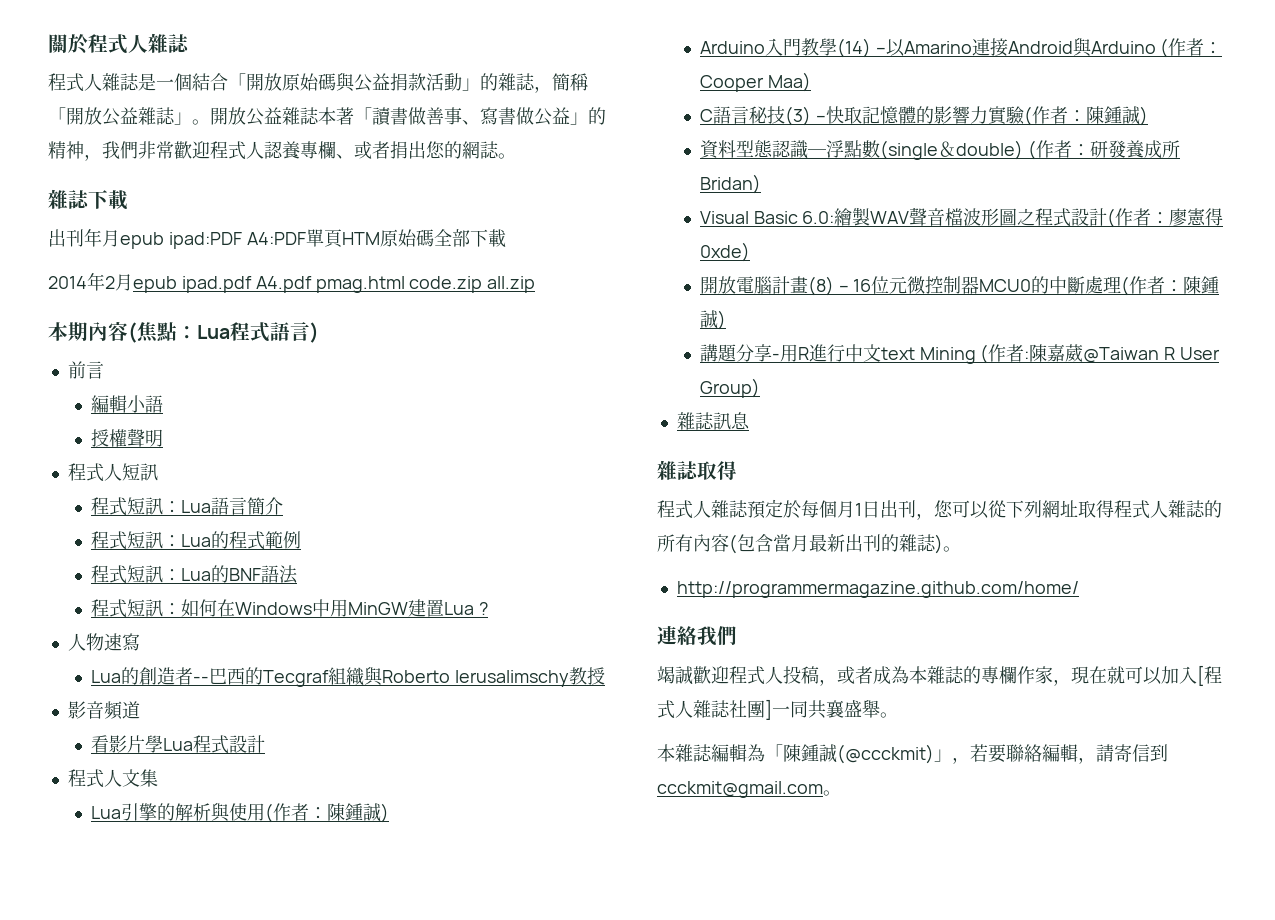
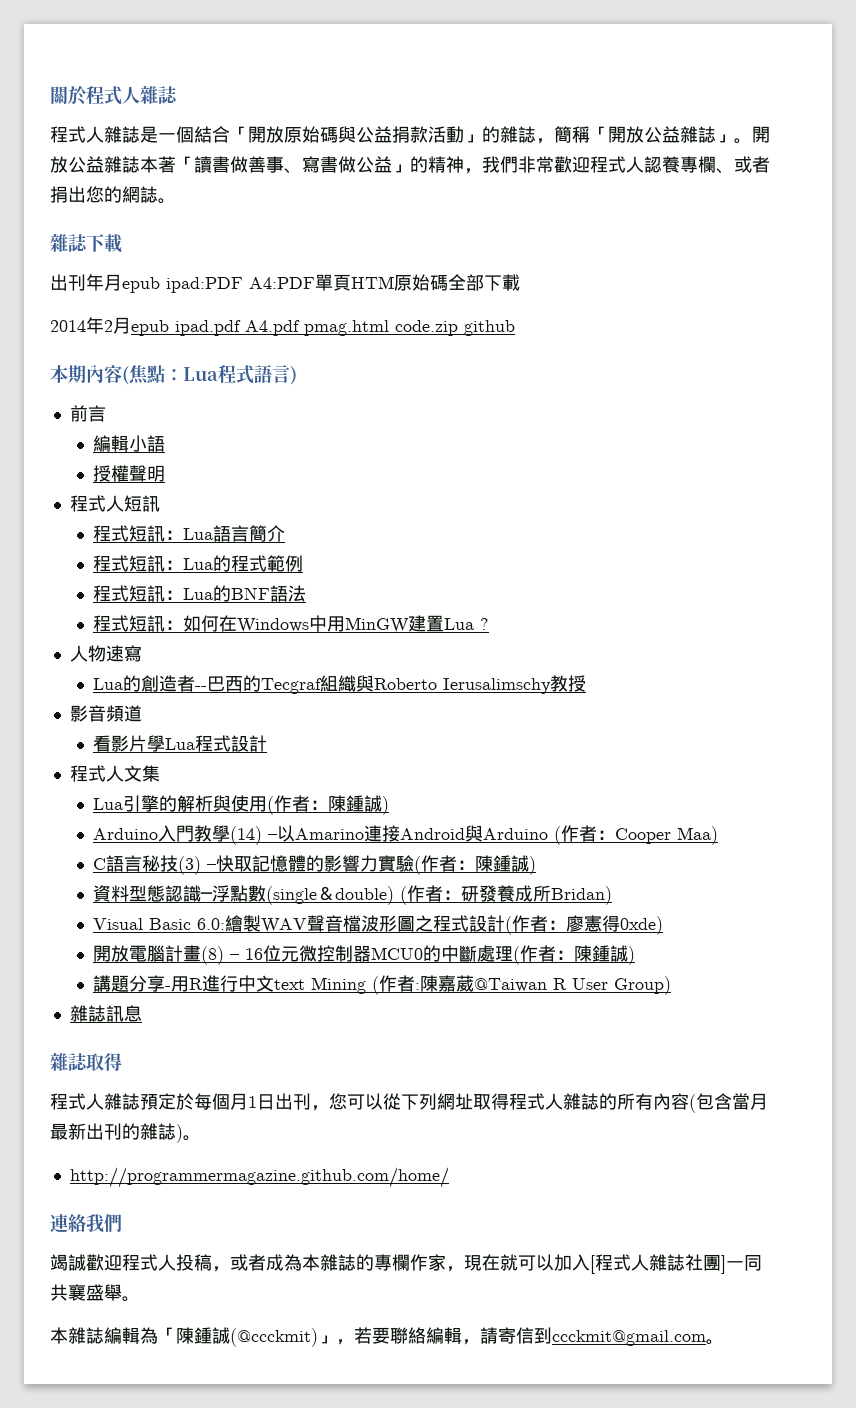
[487,276,536,293] all.zip -> [464,320,515,336] github

